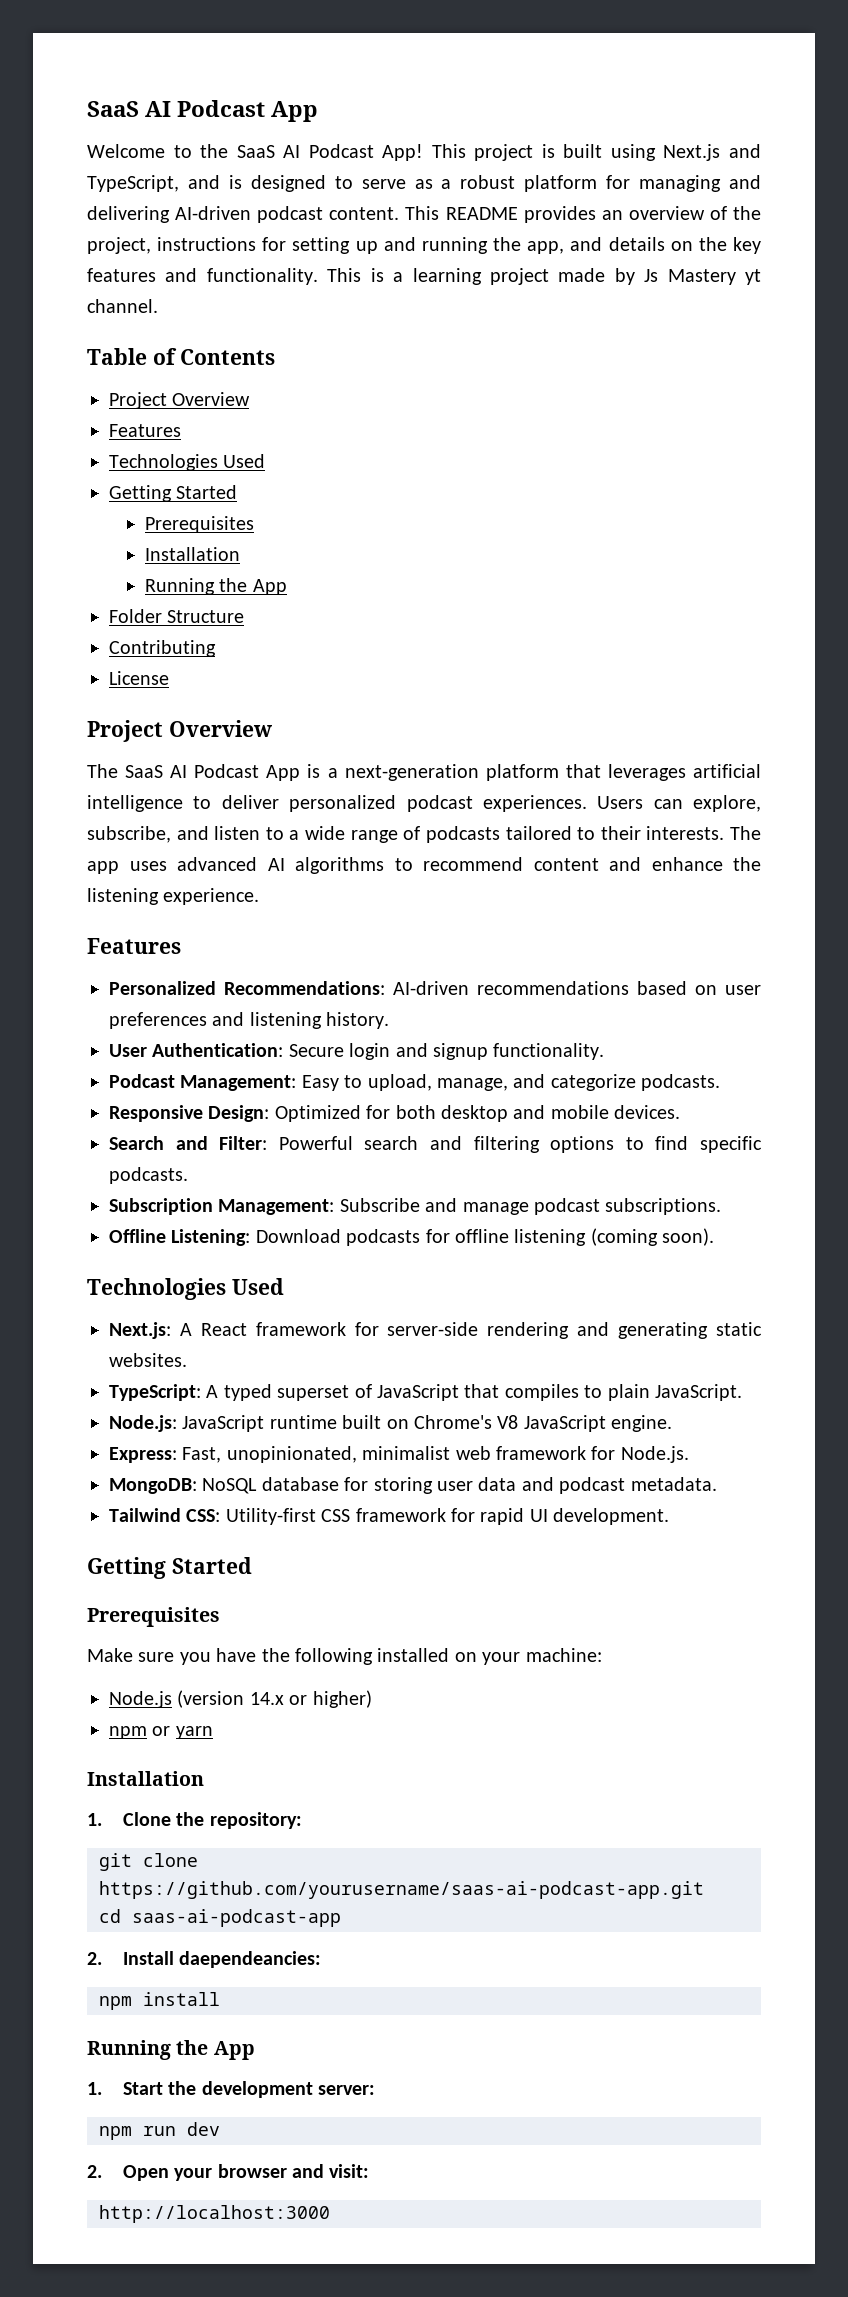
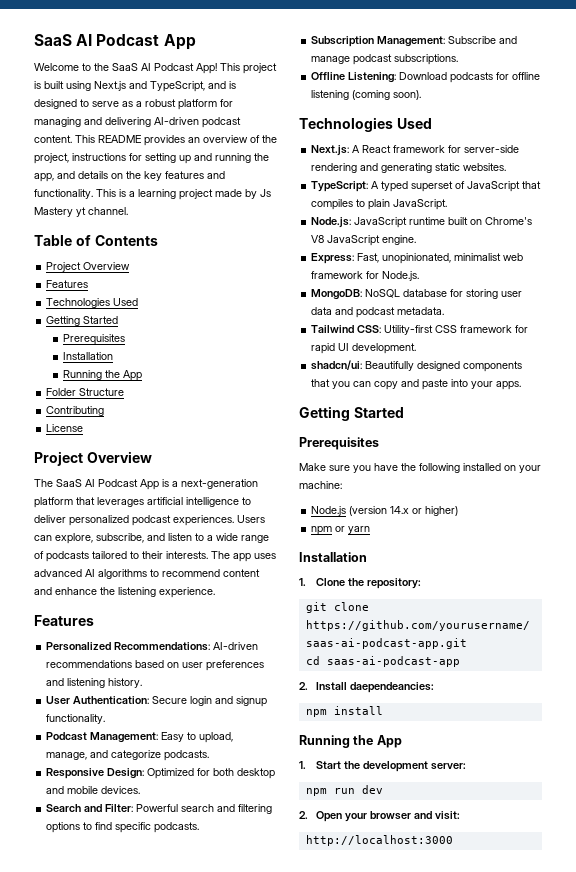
(670, 1516) none -> [311,360,523,372] [311,379,522,390] // shadcn/ui: Beautifully designed components that you can copy and paste into your apps.

